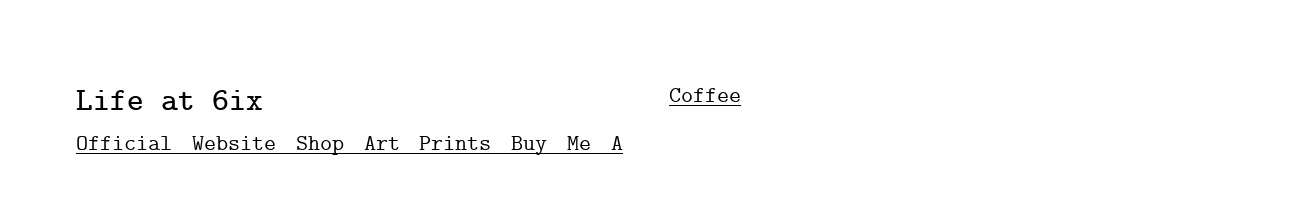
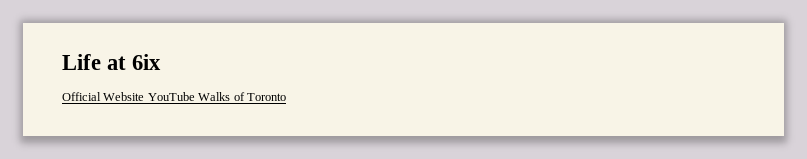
[295,136,623,155] [669,88,741,102] Shop Art Prints Buy Me A Coffee -> [147,92,286,101] YouTube Walks of Toronto

